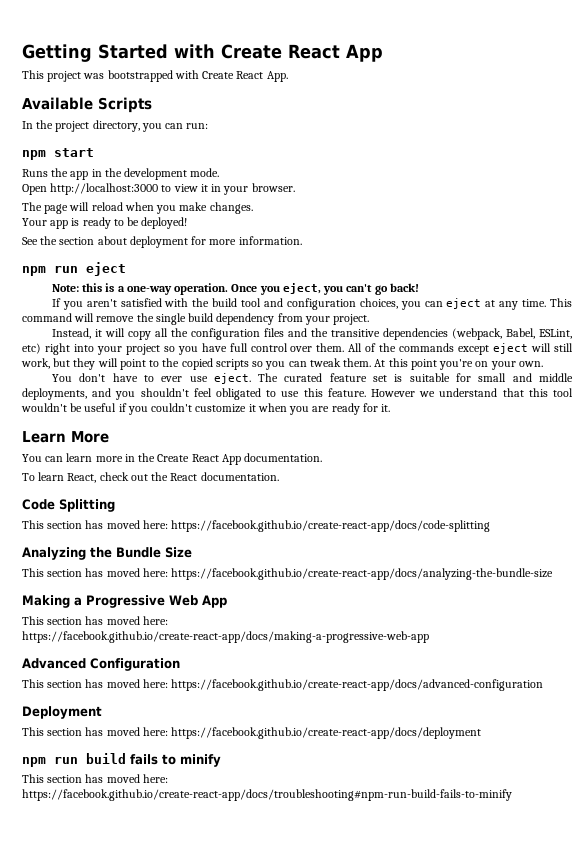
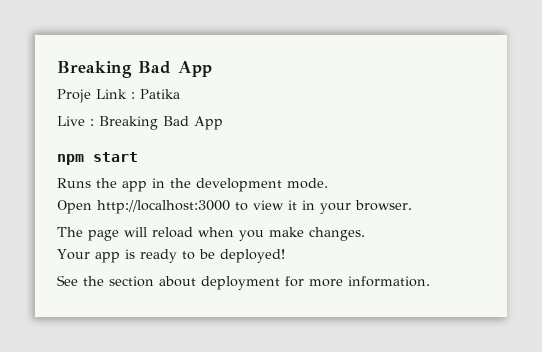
[22,44,383,62] [22,70,288,82] [22,97,152,113] [22,120,209,132] Getting Started with Create React App // This project was bootstrapped with Create React App. // Available Scripts // In the project directory, you can run: -> [57,61,212,78] [57,89,180,103] [57,116,223,130] Breaking Bad App // Proje Link : Patika // Live : Breaking Bad App
[22,262,126,276] [51,283,419,295] [51,298,572,310] [22,313,370,325] [51,328,572,340] [22,343,573,355] [21,358,543,370] [51,373,573,384] [22,388,573,400] [21,403,391,415] [22,431,109,443] [22,453,323,465] [22,472,279,483] [22,499,115,512] [22,520,491,532] [22,547,192,560] [22,568,554,580] [22,595,227,608] [22,616,168,625] [22,631,429,643] [22,658,180,671] [22,679,544,691] [22,706,102,719] [22,727,482,739] [22,753,221,767] [22,774,168,783] [22,789,512,801] // npm run eject // Note: this is a one-way operation. Once you eject, you can't go back! // If you aren't satisfied with the build tool and configuration choices, you can eject at any time. This command will remove the single build dependency from your project. // Instead, it will copy all the configuration files and the transitive dependencies (webpack, Babel, ESLint, etc) right into your project so you have full control over them. All of the commands except eject will still work, but they will point to the copied scripts so you can tweak them. At this point you're on your own. // You don't have to ever use eject. The curated feature set is suitable for small and middle deployments, and you shouldn't feel obligated to use this feature. However we understand that this tool wouldn't be useful if you couldn't customize it when you are ready for it. // Learn More // You can learn more in the Create React App documentation. // To learn React, check out the React documentation. // Code Splitting // This section has moved here: https://facebook.github.io/create-react-app/docs/code-splitting // Analyzing the Bundle Size // This section has moved here: https://facebook.github.io/create-react-app/docs/analyzing-the-bundle-size // Making a Progressive Web App // This section has moved here: https://facebook.github.io/create-react-app/docs/making-a-progressive-web-app // Advanced Configuration // This section has moved here: https://facebook.github.io/create-react-app/docs/advanced-configuration // Deployment // This section has moved here: https://facebook.github.io/create-react-app/docs/deployment // npm run build fails to minify // This section has moved here: https://facebook.github.io/create-react-app/docs/troubleshooting#npm-run-build-fails-to-minify -> (430, 281) none

